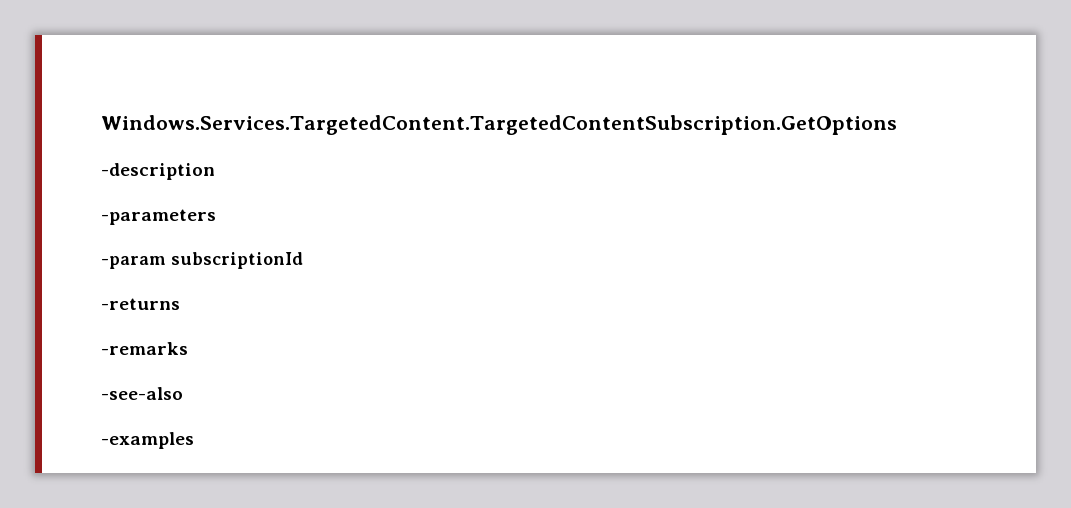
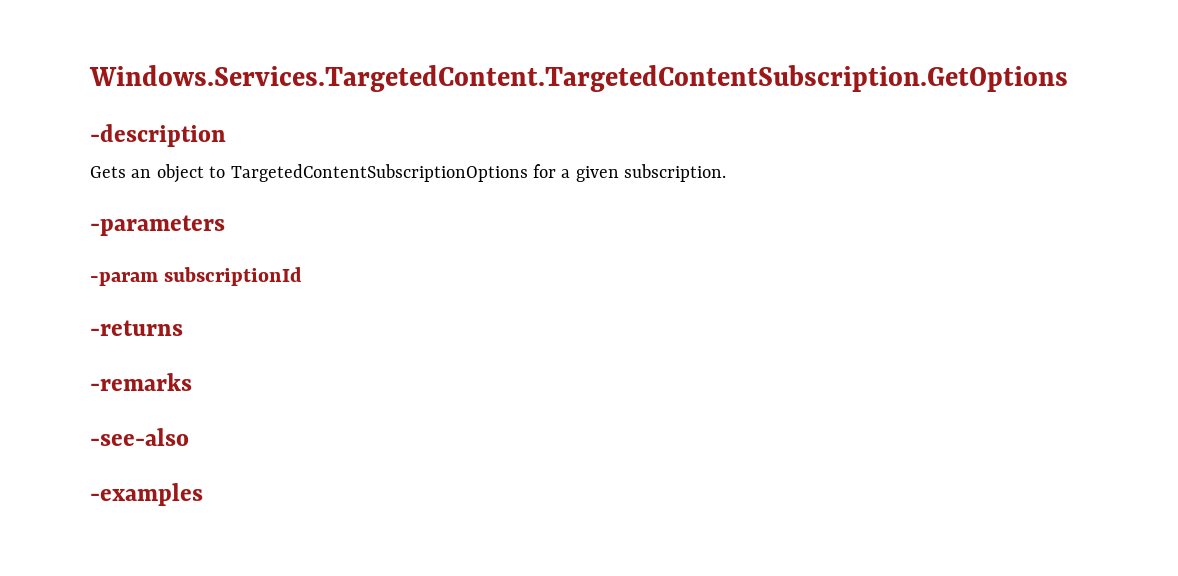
(215, 171) none -> [90,164,727,183] // Gets an object to TargetedContentSubscriptionOptions for a given subscription.

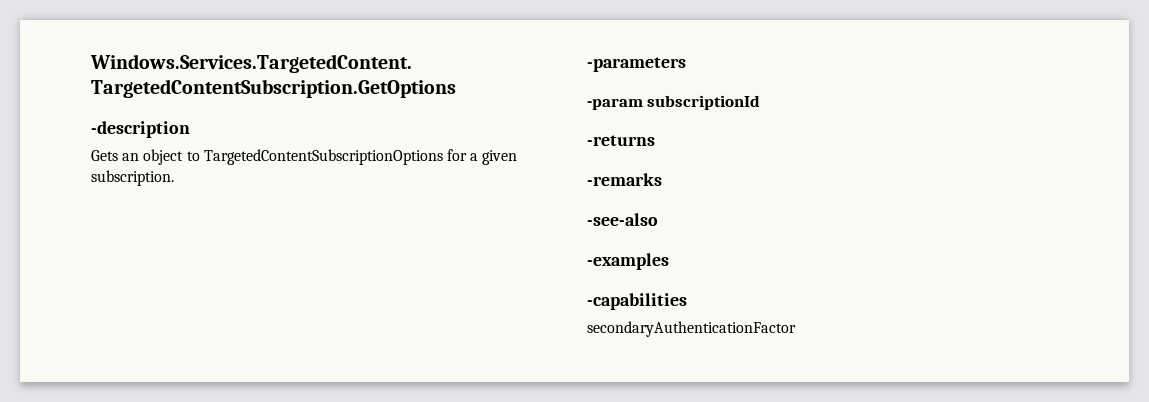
(203, 494) none -> [587,293,687,310] [587,321,796,337] // -capabilities // secondaryAuthenticationFactor

